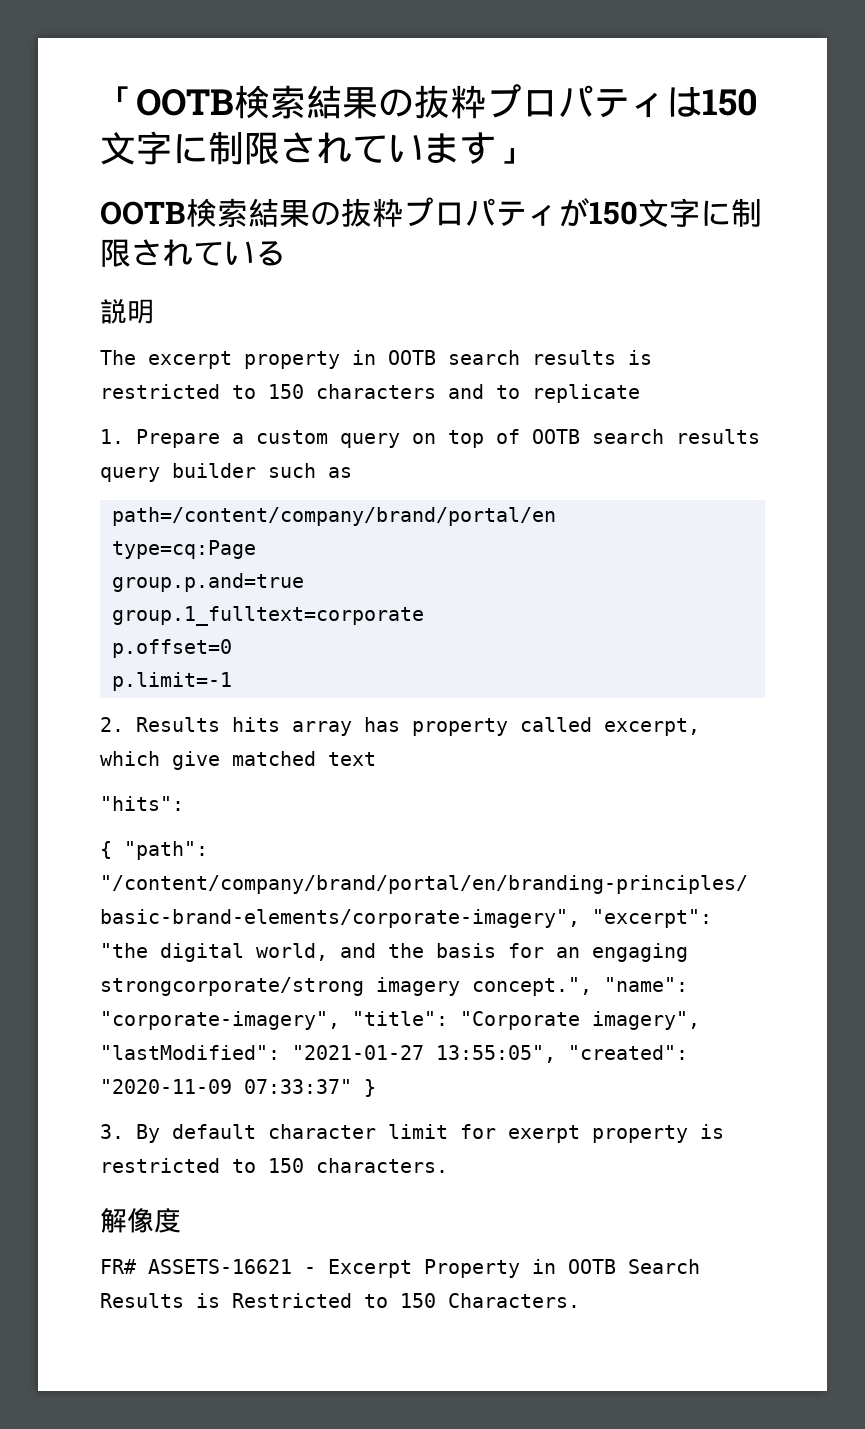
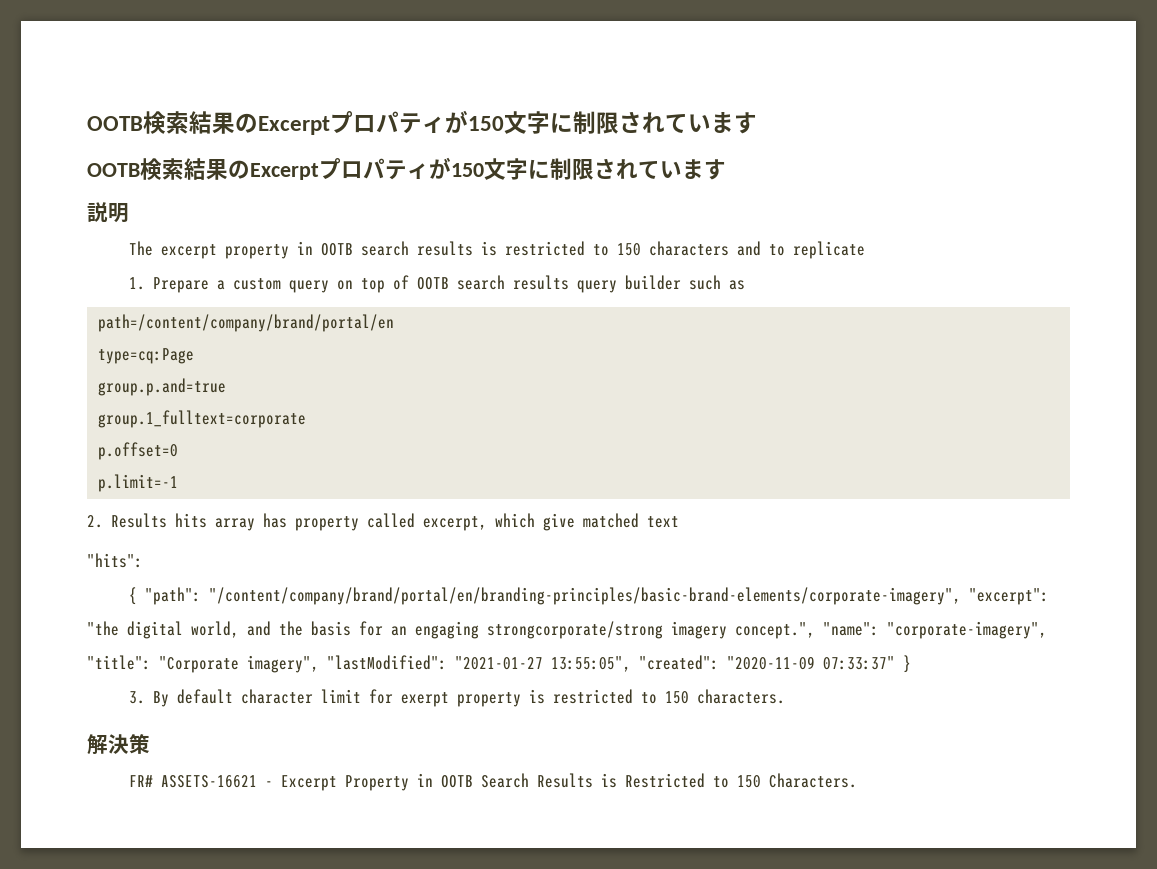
[100,84,758,119] [100,131,532,165] [100,197,762,228] [100,239,286,267] 「OOTB検索結果の抜粋プロパティは150文字に制限されています」 // OOTB検索結果の抜粋プロパティが150文字に制限されている -> [87,110,757,135] [87,157,726,180] OOTB検索結果のExcerptプロパティが150文字に制限されています // OOTB検索結果のExcerptプロパティが150文字に制限されています
[127,1208,181,1233] 像度 -> [108,734,150,754] 決策

